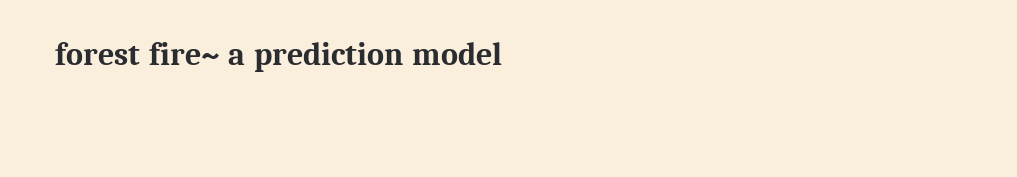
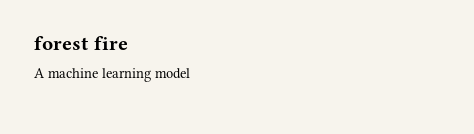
[148,42,403,72] fire~ a prediction -> [93,36,128,50] [34,68,151,82] fire // A machine learning

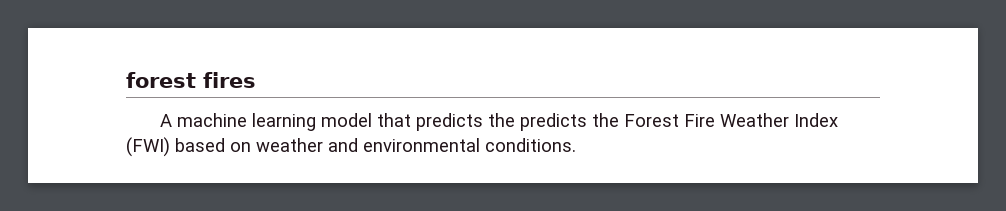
[93,36,128,50] fire -> [203,72,256,88] fires
(190, 73) none -> [377,113,839,131] [126,137,576,157] that predicts the predicts the Forest Fire Weather Index (FWI) based on weather and environmental conditions.

